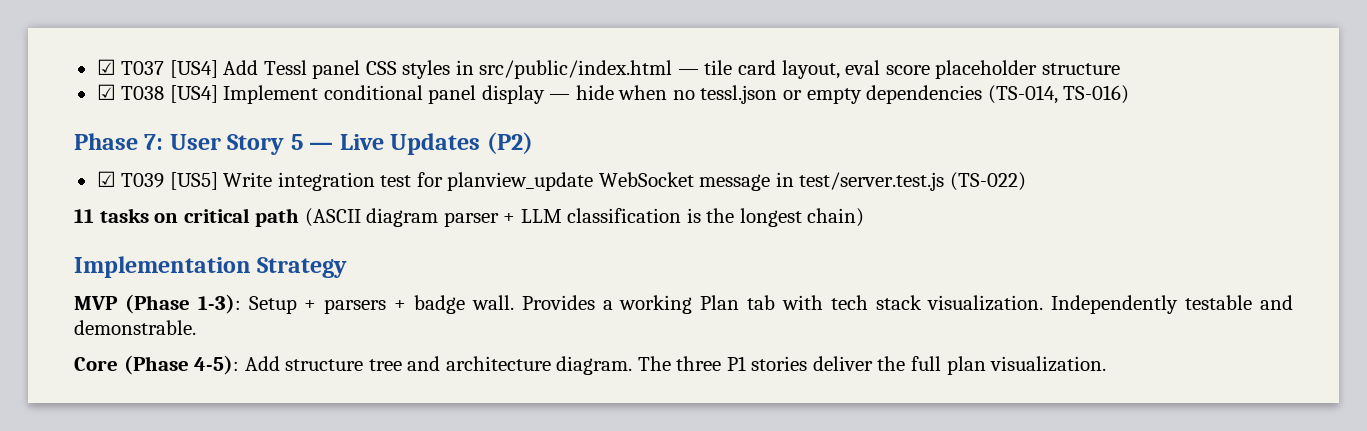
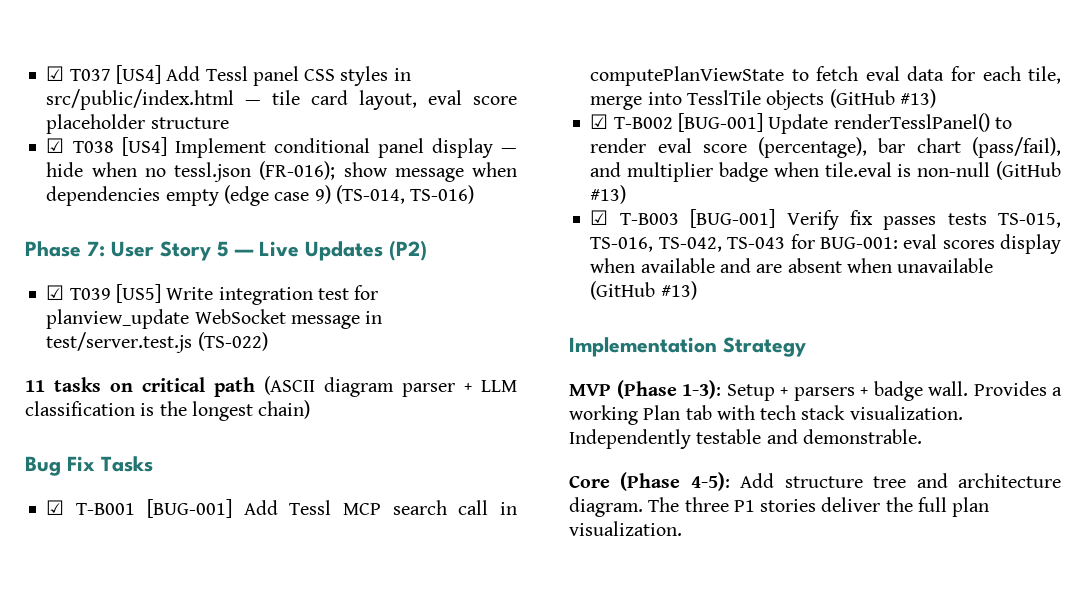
[782,85,983,104] or empty dependencies -> [259,161,517,182] [46,185,331,206] (FR-016); show message when dependencies empty (edge case 9)
(865, 217) none -> [25,456,153,476] [46,499,518,518] [590,66,1061,86] [590,89,936,110] [590,113,1012,134] [590,137,1061,158] [590,161,1061,182] [590,185,627,204] [590,209,1061,230] [590,234,1061,254] [590,258,994,273] [590,281,697,300] // Bug Fix Tasks // ☑ T-B001 [BUG-001] Add Tessl MCP search call in computePlanViewState to fetch eval data for each tile, merge into TesslTile objects (GitHub #13) // ☑ T-B002 [BUG-001] Update renderTesslPanel() to render eval score (percentage), bar chart (pass/fail), and multiplier badge when tile.eval is non-null (GitHub #13) // ☑ T-B003 [BUG-001] Verify fix passes tests TS-015, TS-016, TS-042, TS-043 for BUG-001: eval scores display when available and are absent when unavailable (GitHub #13)

